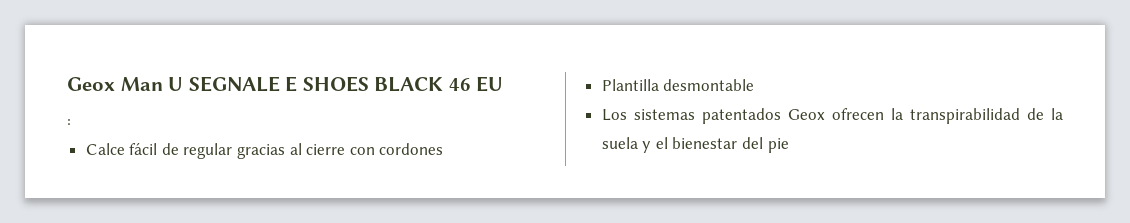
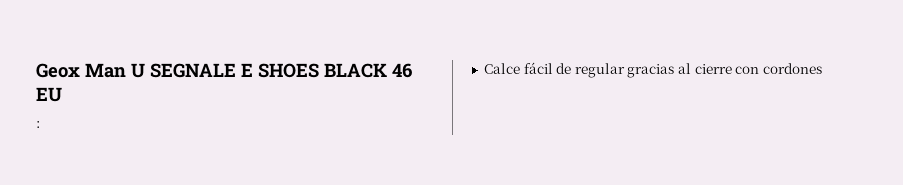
[601,79,755,91] [601,108,1063,124] [601,137,789,153] // Plantilla desmontable // Los sistemas patentados Geox ofrecen la transpirabilidad de la suela y el bienestar del pie -> (823, 68) none

